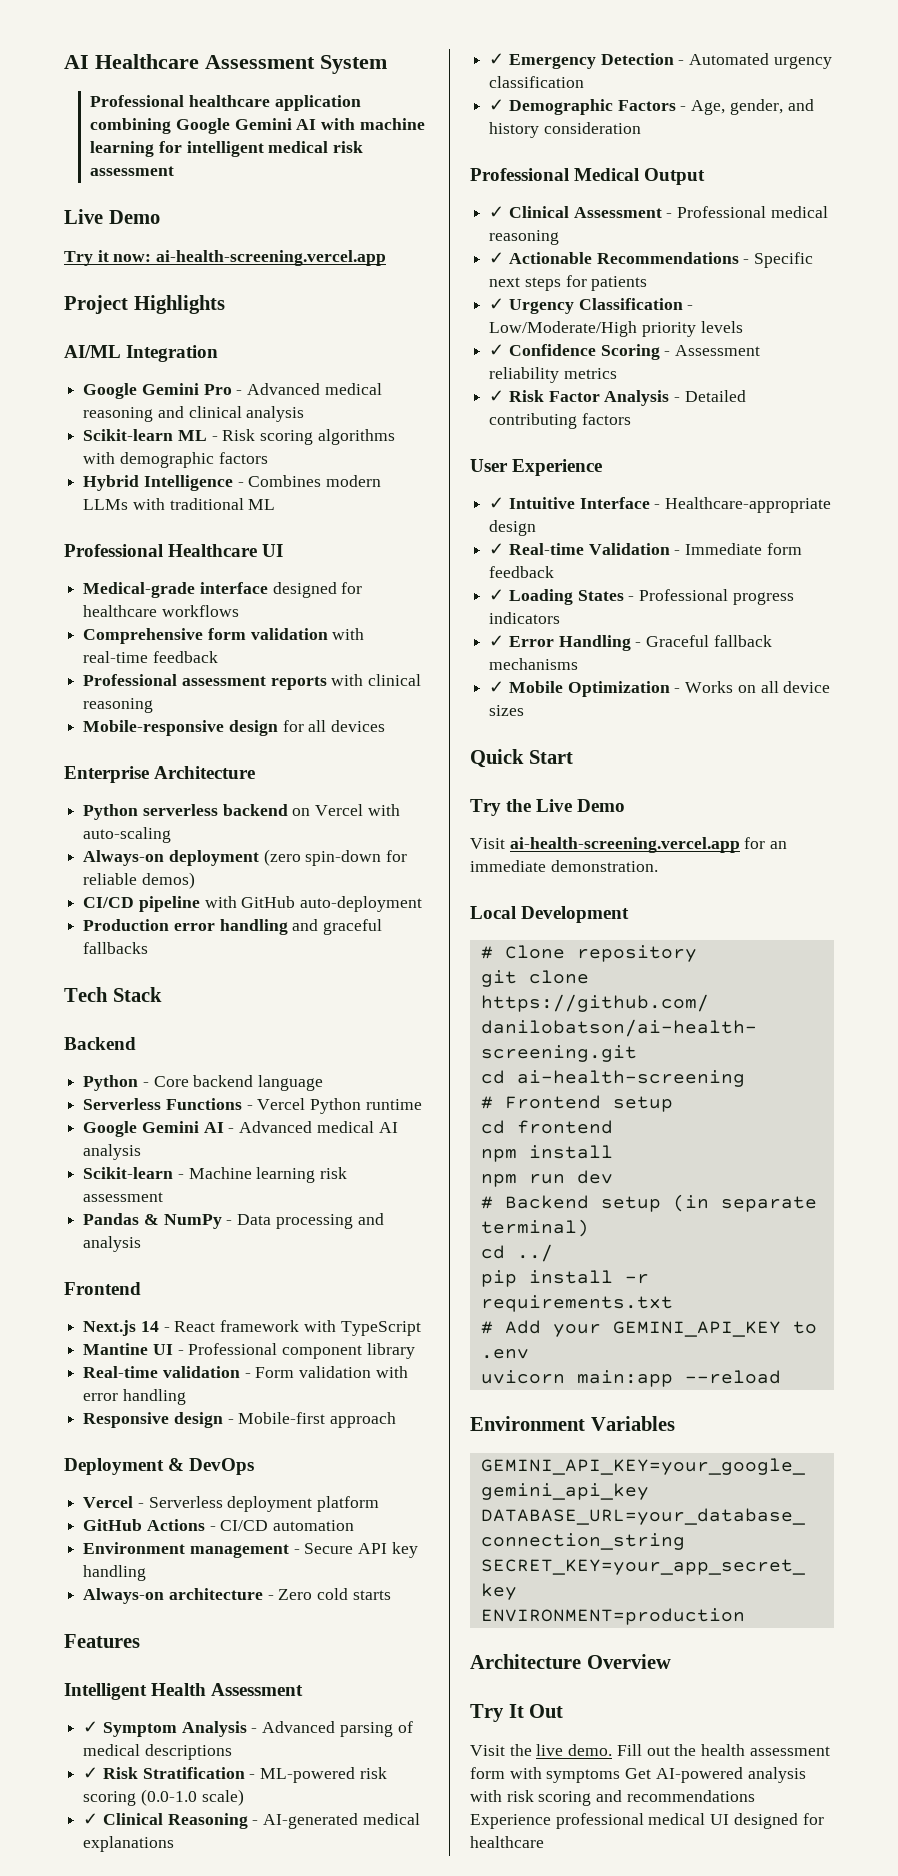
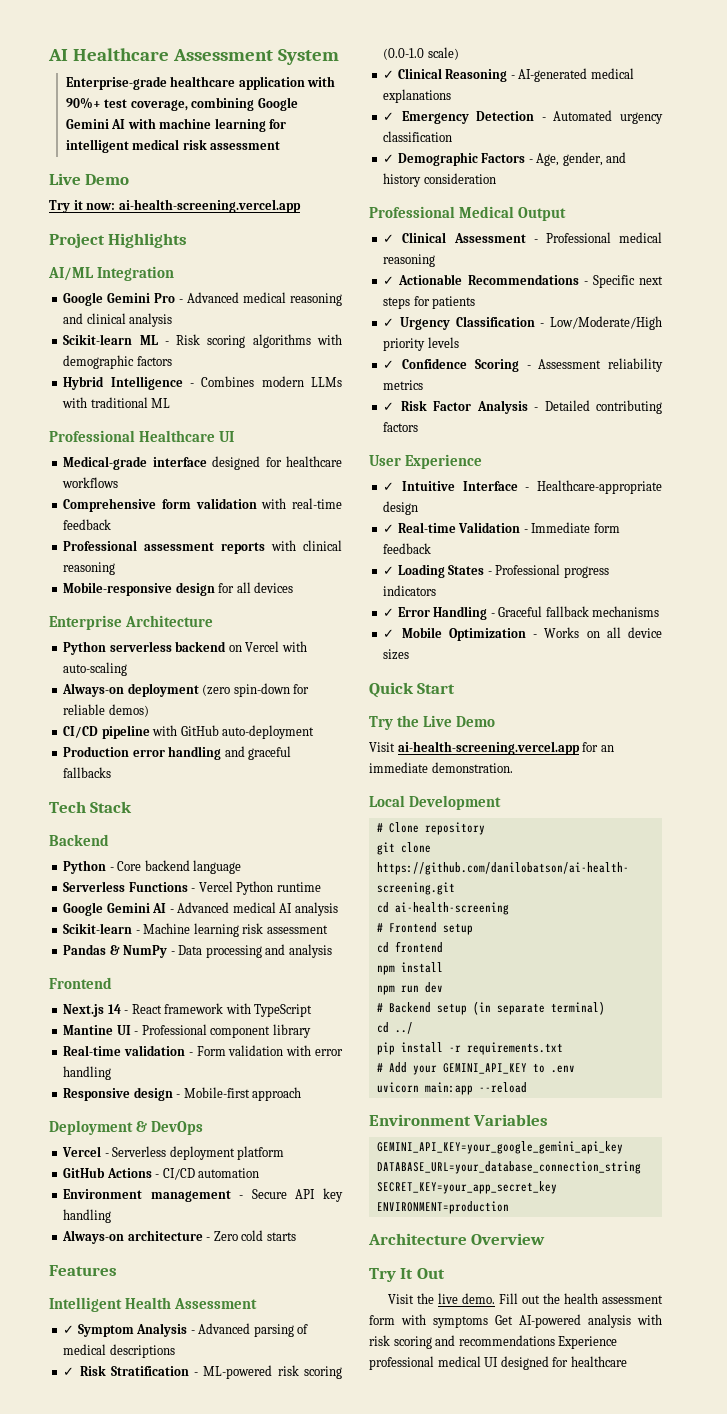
[90,95,185,107] Professional -> [65,76,167,90] Enterprise-grade
(361, 103) none -> [307,76,336,87] [65,97,188,111] with 90%+ test coverage,

